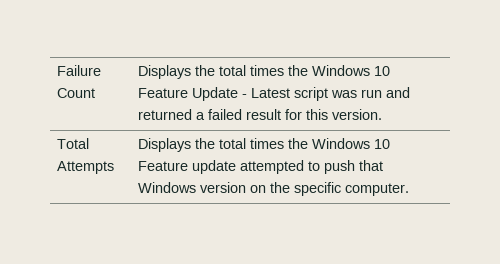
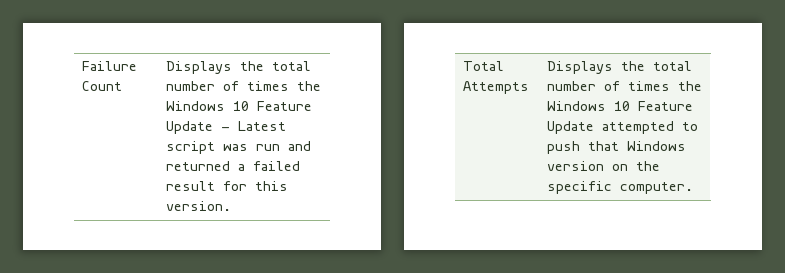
(247, 70) none -> [166,81,240,91] number of
[250,138,391,149] [138,160,237,174] times the Windows 10 Feature update -> [547,81,703,91] [547,101,694,111] [547,121,595,134] number of times the Windows 10 Feature Update

